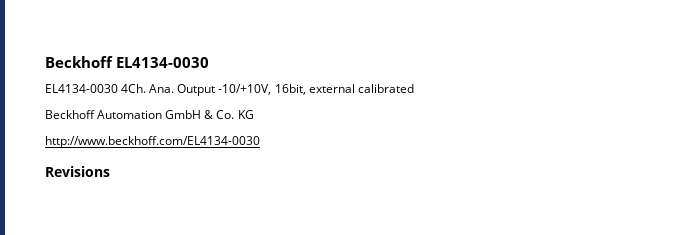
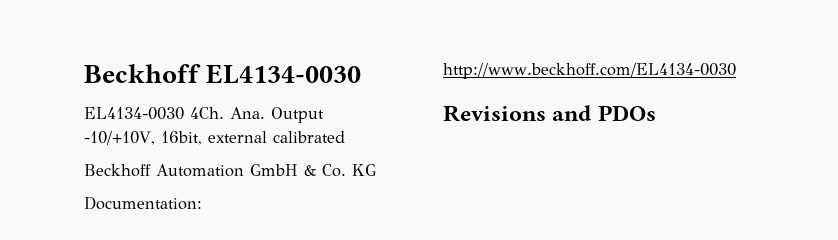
(254, 114) none -> [84,196,202,210] Documentation:
(110, 171) none -> [552,105,656,121] and PDOs

